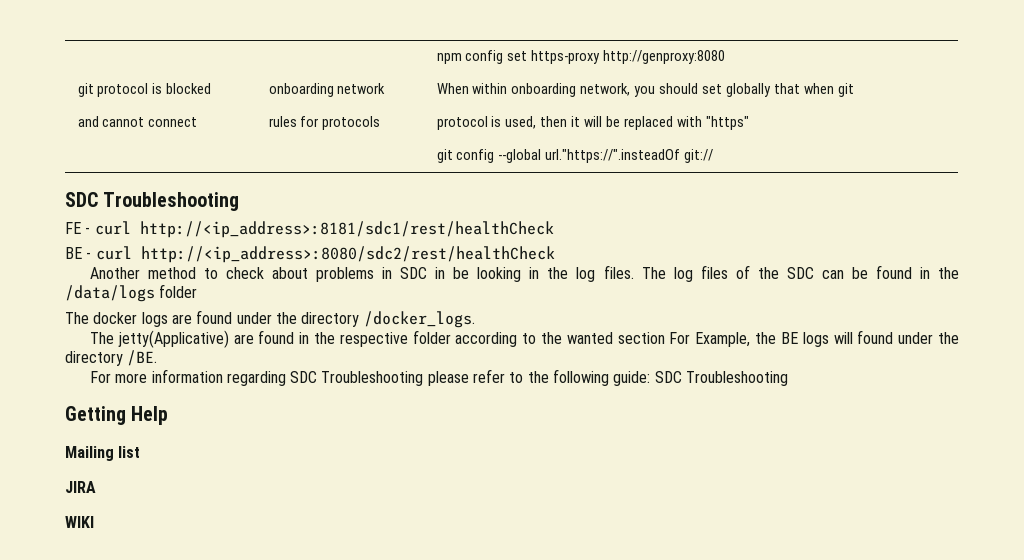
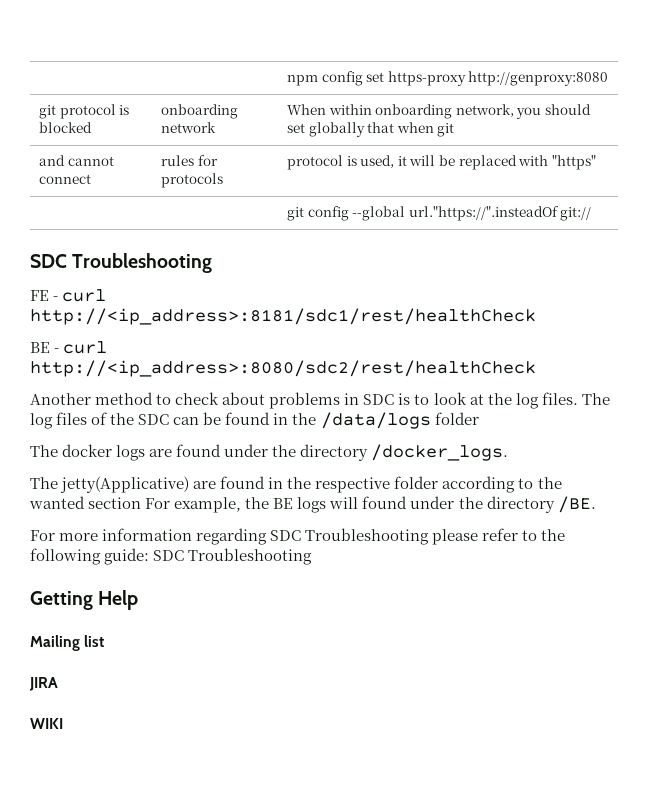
[540,116,568,127] then -> (395, 161) none
[435,267,540,282] in be looking in -> [398,392,484,405] is to look at
[695,332,751,347] Example, -> [174,497,242,513] example,

